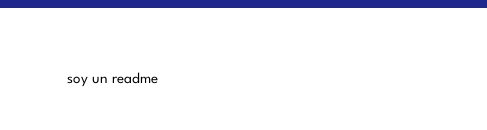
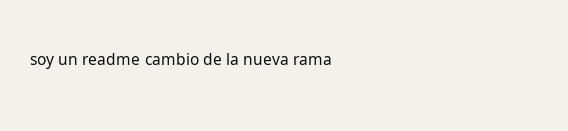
(159, 78) none -> [144,53,333,65] cambio de la nueva rama

